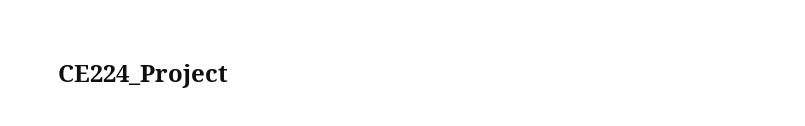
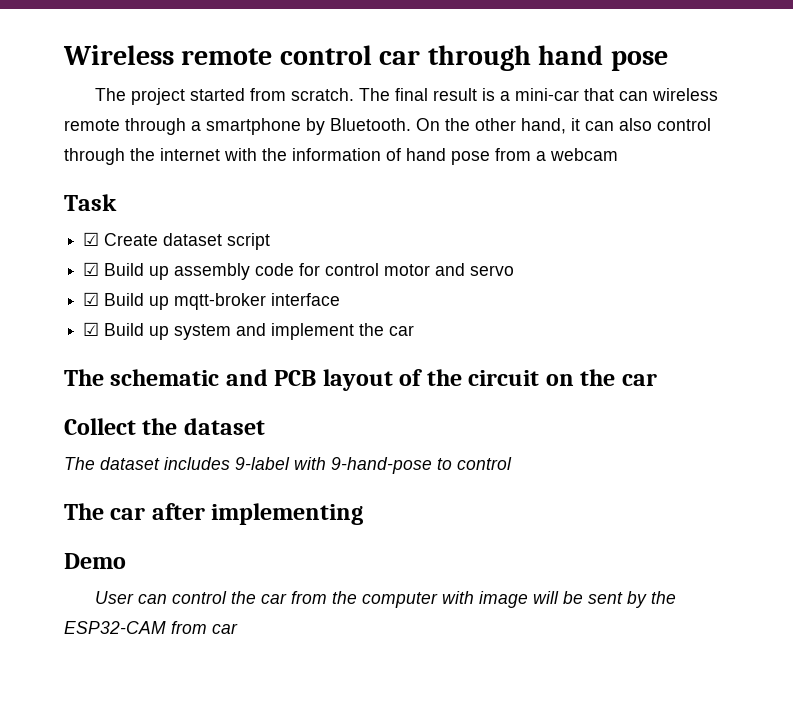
[58,64,228,88] CE224_Project -> [63,45,668,71] [94,88,718,105] [64,118,711,135] [64,148,618,165] [64,194,117,211] [83,232,271,250] [83,262,515,280] [83,292,341,310] [83,322,415,340] [64,369,657,391] [64,418,265,435] [64,457,512,474] [64,503,364,525] [64,553,126,569] [94,591,676,608] [64,621,238,634] Wireless remote control car through hand pose // The project started from scratch. The final result is a mini-car that can wireless remote through a smartphone by Bluetooth. On the other hand, it can also control through the internet with the information of hand pose from a webcam // Task // ☑ Create dataset script // ☑ Build up assembly code for control motor and servo // ☑ Build up mqtt-broker interface // ☑ Build up system and implement the car // The schematic and PCB layout of the circuit on the car // Collect the dataset // The dataset includes 9-label with 9-hand-pose to control // The car after implementing // Demo // User can control the car from the computer with image will be sent by the ESP32-CAM from car

